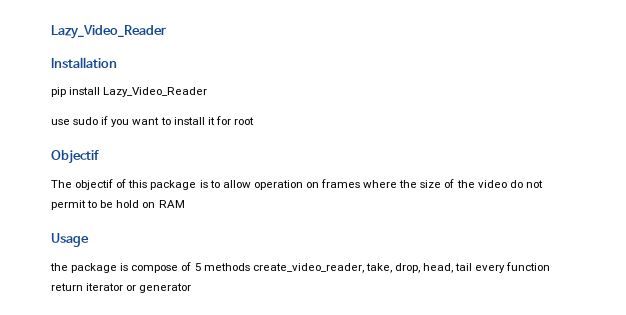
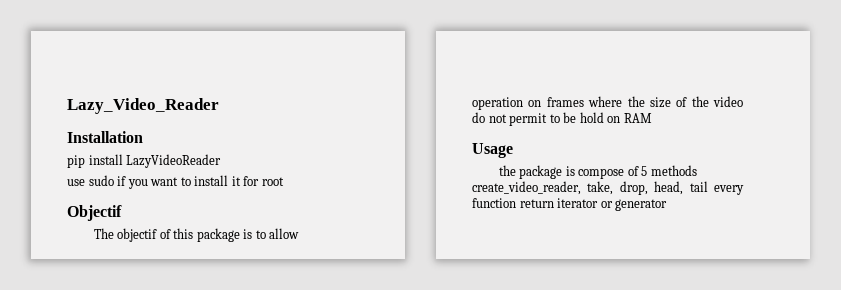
[103,87,208,97] Lazy_Video_Reader -> [126,154,222,168] LazyVideoReader

